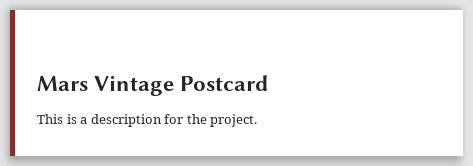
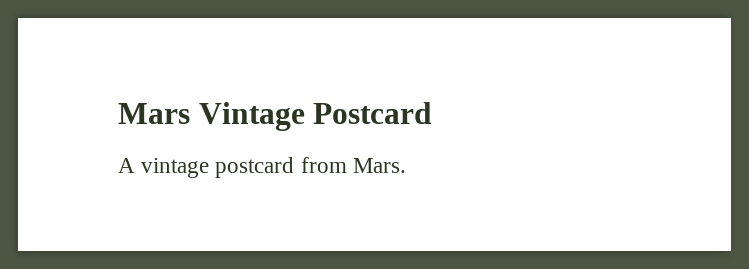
[37,114,258,127] This is a description for the project. -> [118,157,406,178] A vintage postcard from Mars.

